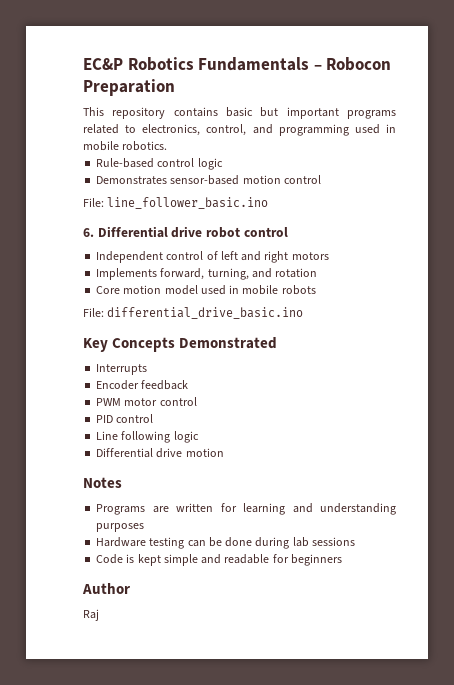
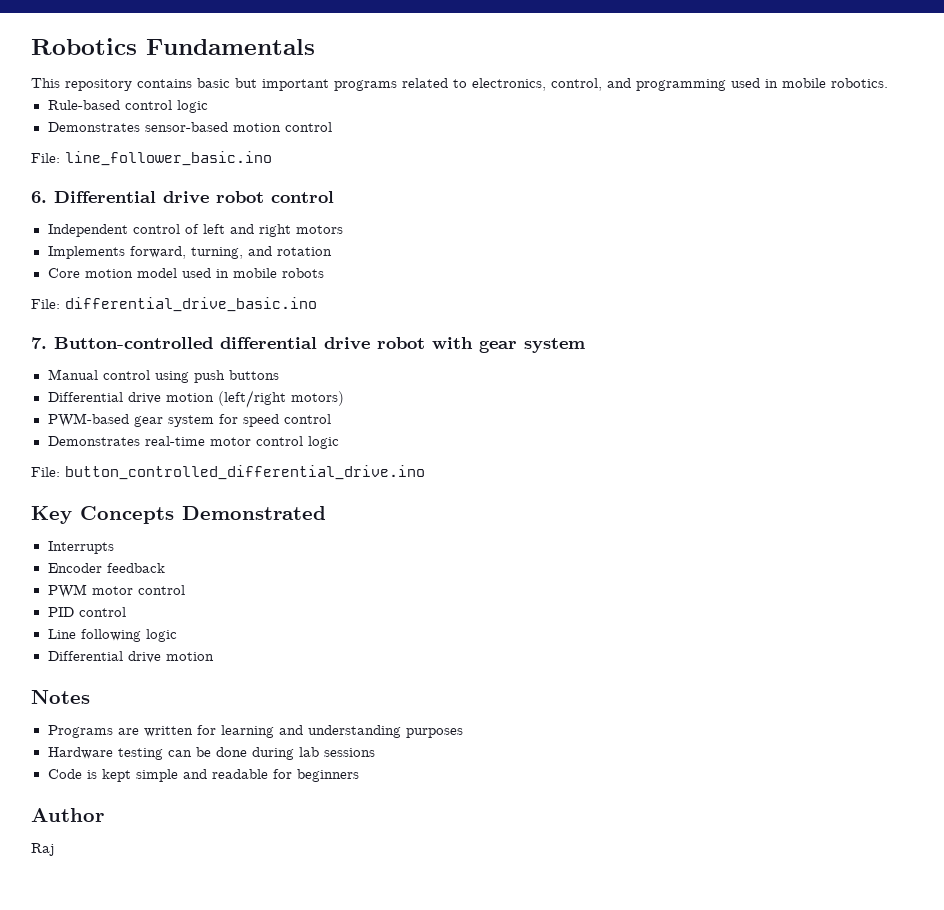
[83,58,123,70] EC&P -> (31, 46) none
[313,57,392,71] [83,79,175,96] – Robocon Preparation -> (315, 47) none
(304, 313) none -> [31,337,585,353] [47,369,279,383] [47,390,344,408] [47,413,331,427] [47,436,339,449] [31,465,425,480] // 7. Button-controlled differential drive robot with gear system // Manual control using push buttons // Differential drive motion (left/right motors) // PWM-based gear system for speed control // Demonstrates real-time motor control logic // File: button_controlled_differential_drive.ino

